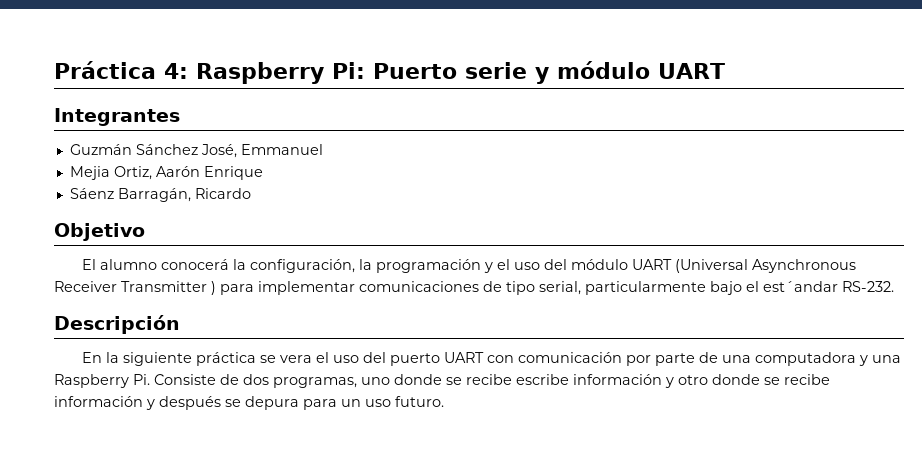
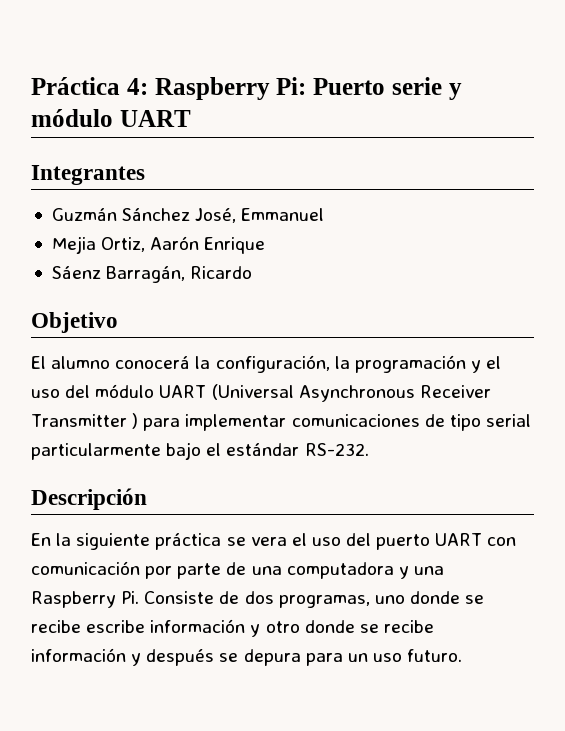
[539,281,581,295] serial, -> [485,414,531,427] serial
[763,281,838,292] est´andar -> [226,443,300,456] estándar

